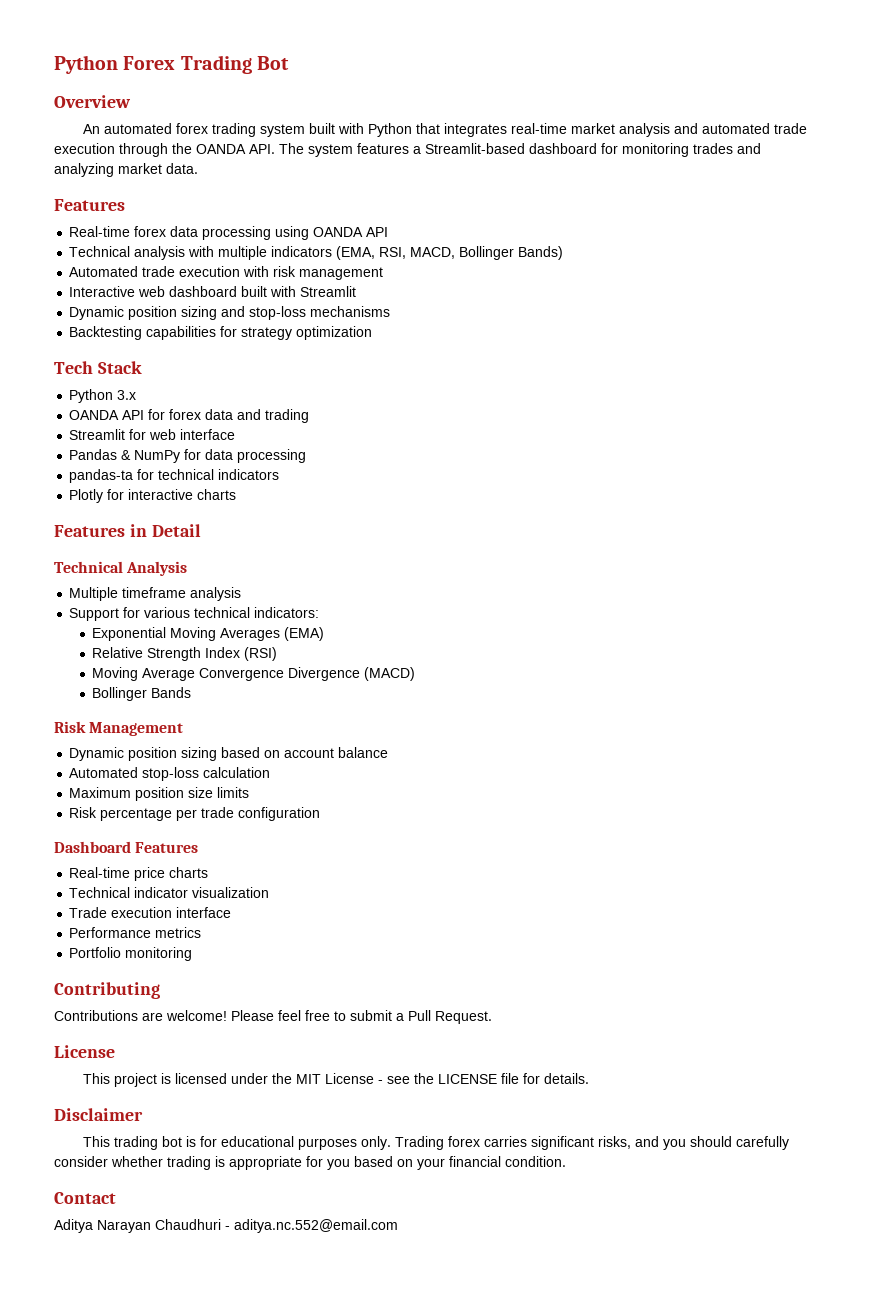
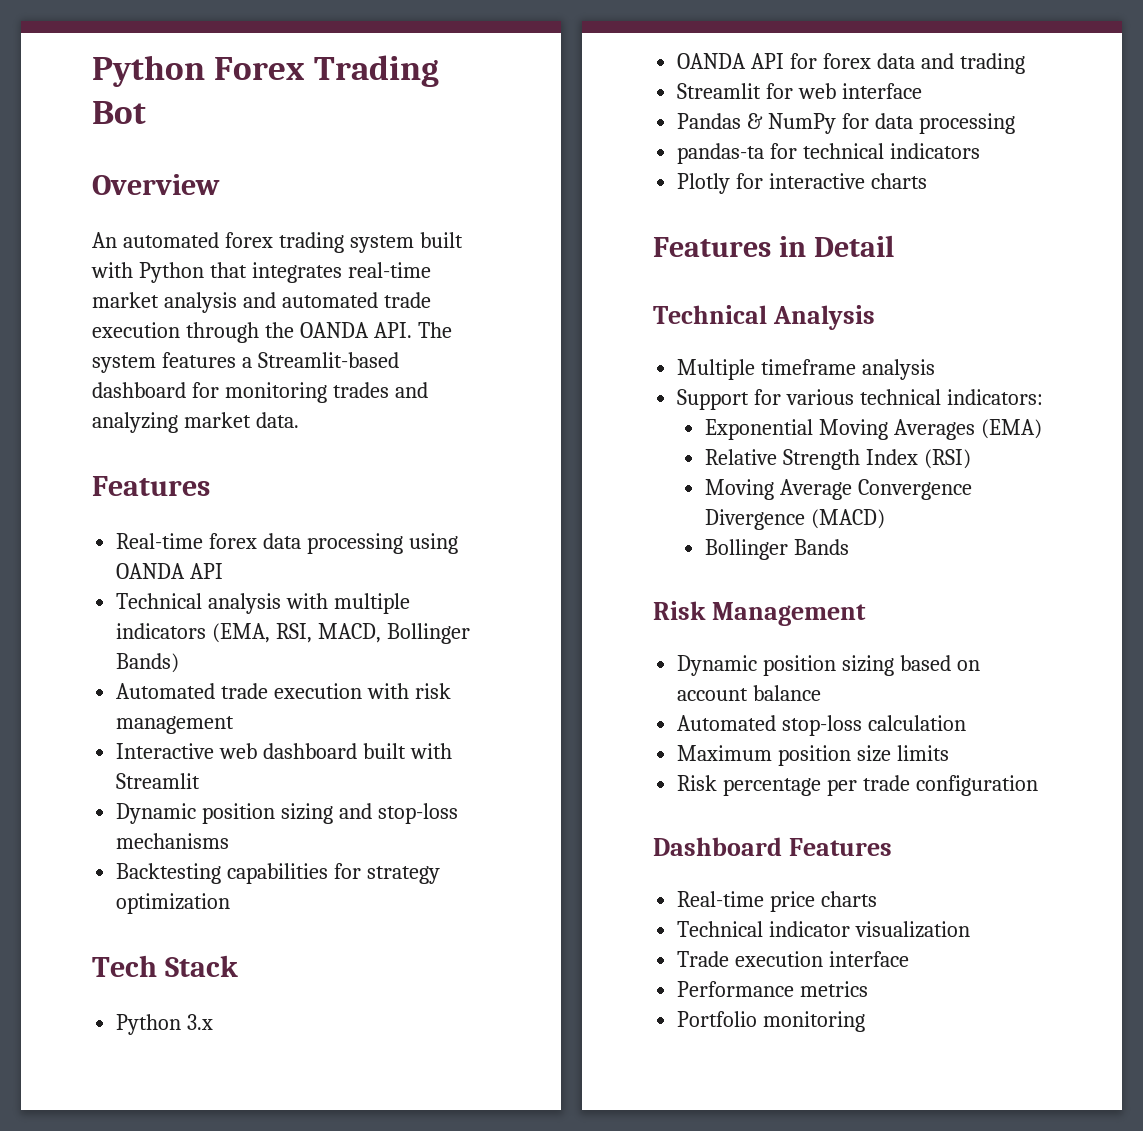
[54,982,160,999] [54,1010,492,1024] [54,1045,115,1058] [82,1073,589,1087] [54,1108,143,1121] [82,1136,789,1150] [54,1156,566,1170] [54,1192,116,1204] [54,1219,398,1233] // Contributing // Contributions are welcome! Please feel free to submit a Pull Request. // License // This project is licensed under the MIT License - see the LICENSE file for details. // Disclaimer // This trading bot is for educational purposes only. Trading forex carries significant risks, and you should carefully consider whether trading is appropriate for you based on your financial condition. // Contact // Aditya Narayan Chaudhuri - aditya.nc.552@email.com -> (866, 1021) none

